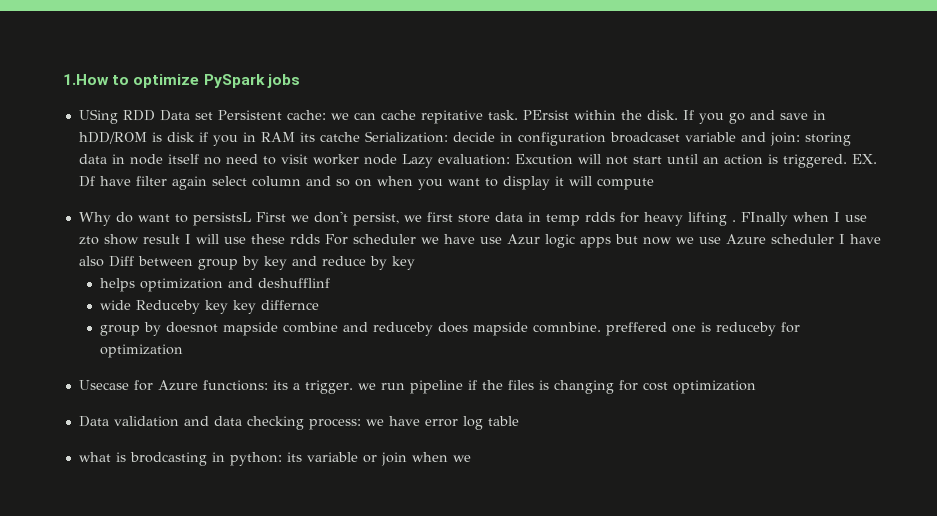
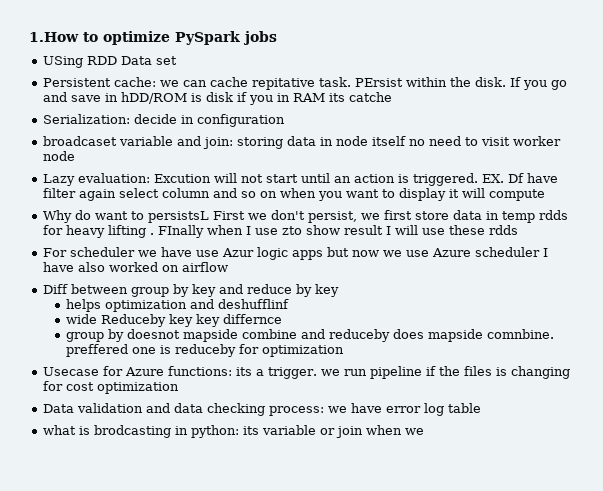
(213, 116) none -> (177, 60) //
(360, 137) none -> (392, 97) //
(606, 139) none -> (285, 120) //
(397, 159) none -> (75, 156) //
(320, 239) none -> (518, 230) //
(104, 261) none -> [108,262,228,272] worked on airflow //

